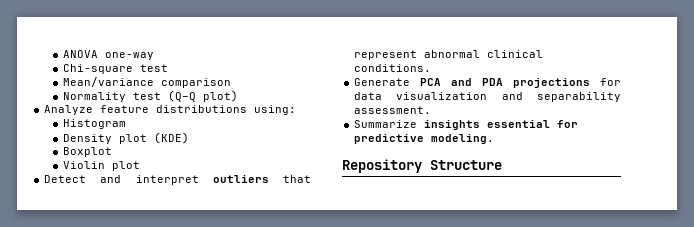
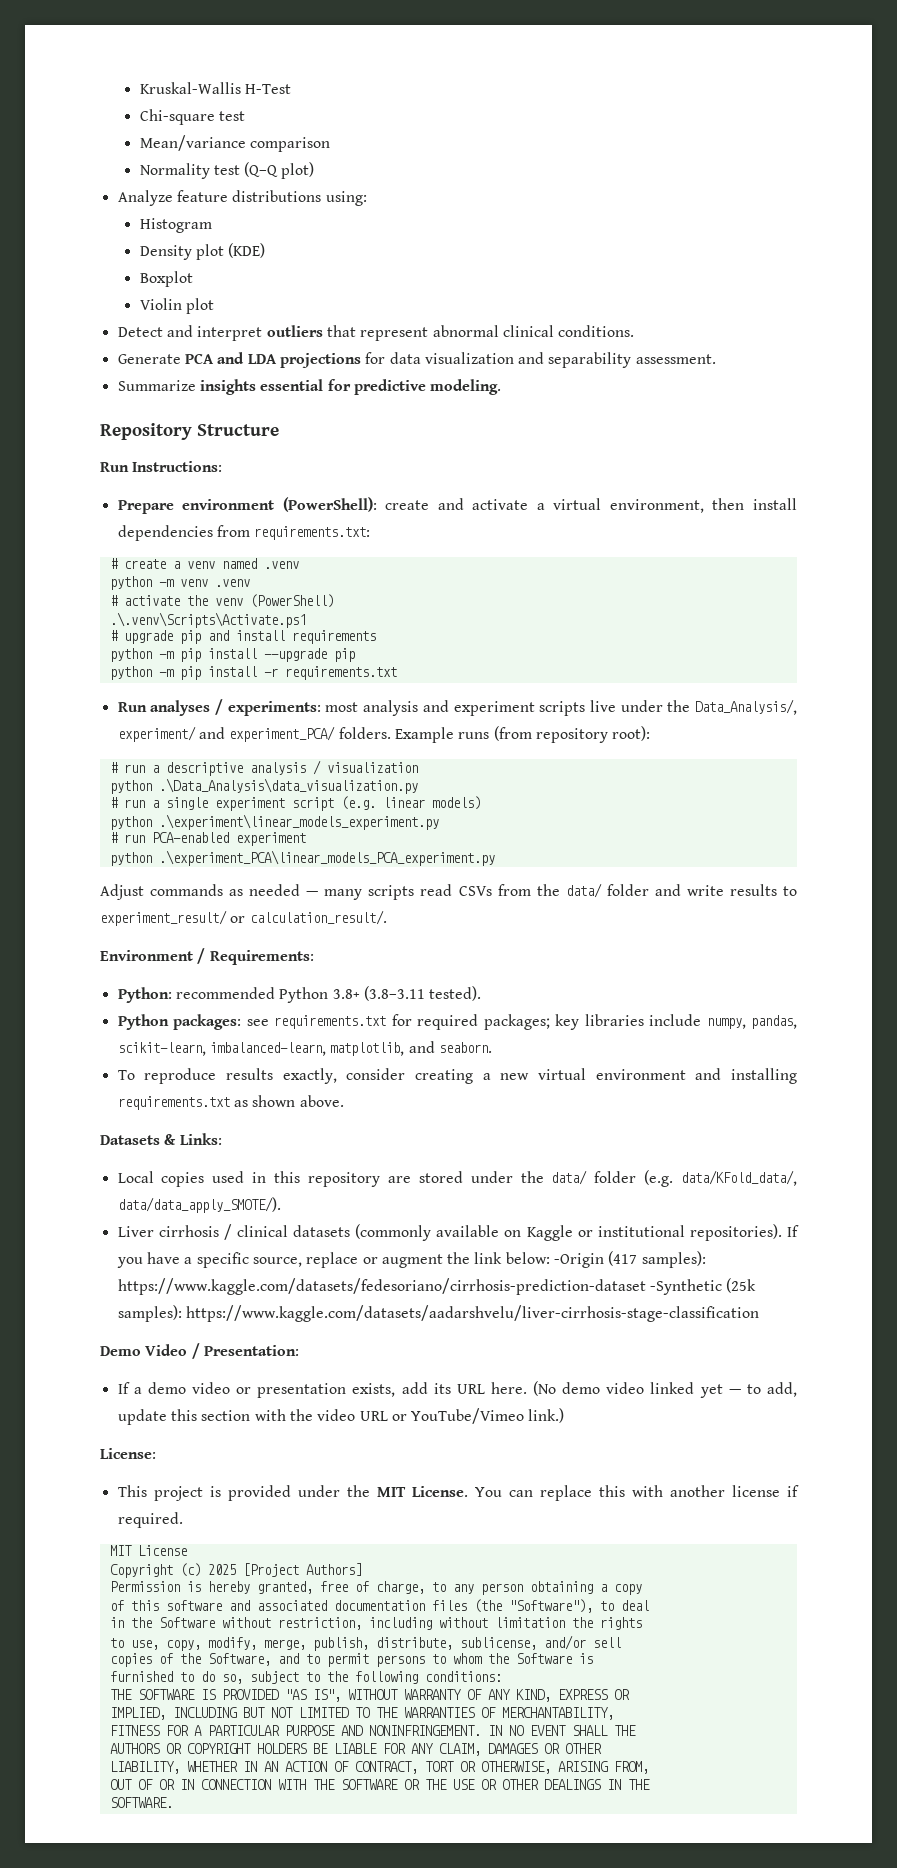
[62,50,154,60] ANOVA one-way -> [139,82,291,94] Kruskal-Wallis H-Test
[482,78,504,86] PDA -> [247,354,277,364] LDA
(502, 165) none -> [100,461,223,472] [117,497,797,514] [117,525,371,541] [109,558,299,569] [109,576,250,590] [109,594,334,608] [109,612,306,628] [109,630,376,644] [109,648,355,662] [109,666,397,680] [117,699,798,716] [117,726,651,743] [109,760,418,776] [109,778,418,794] [109,796,481,811] [109,814,439,830] [109,832,306,846] [109,850,495,866] [100,883,797,900] [100,910,387,926] [100,948,314,965] [117,986,482,1003] [117,1014,797,1030] [117,1041,492,1056] [117,1068,797,1084] [117,1095,344,1110] [100,1133,222,1145] [117,1170,797,1187] [117,1197,281,1213] [117,1224,800,1241] [116,1251,706,1268] [117,1278,757,1295] [117,1305,759,1322] [100,1343,299,1359] [117,1381,797,1398] [117,1408,565,1425] [100,1448,156,1459] [117,1485,799,1501] [117,1512,183,1528] [109,1545,187,1556] [109,1563,362,1578] [109,1581,642,1595] [109,1599,649,1613] [109,1617,642,1630] [109,1635,621,1651] [109,1653,593,1667] [109,1671,502,1684] [109,1689,630,1702] [109,1707,614,1720] [109,1725,636,1736] [109,1743,602,1756] [109,1761,649,1774] [109,1779,650,1790] [109,1797,173,1808] // Run Instructions: // Prepare environment (PowerShell): create and activate a virtual environment, then install dependencies from requirements.txt: // # create a venv named .venv // python -m venv .venv // # activate the venv (PowerShell) // .\.venv\Scripts\Activate.ps1 // # upgrade pip and install requirements // python -m pip install --upgrade pip // python -m pip install -r requirements.txt // Run analyses / experiments: most analysis and experiment scripts live under the Data_Analysis/, experiment/ and experiment_PCA/ folders. Example runs (from repository root): // # run a descriptive analysis / visualization // python .\Data_Analysis\data_visualization.py // # run a single experiment script (e.g. linear models) // python .\experiment\linear_models_experiment.py // # run PCA-enabled experiment // python .\experiment_PCA\linear_models_PCA_experiment.py // Adjust commands as needed — many scripts read CSVs from the data/ folder and write results to experiment_result/ or calculation_result/. // Environment / Requirements: // Python: recommended Python 3.8+ (3.8–3.11 tested). // Python packages: see requirements.txt for required packages; key libraries include numpy, pandas, scikit-learn, imbalanced-learn, matplotlib, and seaborn. // To reproduce results exactly, consider creating a new virtual environment and installing requirements.txt as shown above. // Datasets & Links: // Local copies used in this repository are stored under the data/ folder (e.g. data/KFold_data/, data/data_apply_SMOTE/). // Liver cirrhosis / clinical datasets (commonly available on Kaggle or institutional repositories). If you have a specific source, replace or augment the link below: -Origin (417 samples): https://www.kaggle.com/datasets/fedesoriano/cirrhosis-prediction-dataset -Synthetic (25k samples): https://www.kaggle.com/datasets/aadarshvelu/liver-cirrhosis-stage-classification // Demo Video / Presentation: // If a demo video or presentation exists, add its URL here. (No demo video linked yet — to add, update this section with the video URL or YouTube/Vimeo link.) // License: // This project is provided under the MIT License. You can replace this with another license if required. // MIT License // Copyright (c) 2025 [Project Authors] // Permission is hereby granted, free of charge, to any person obtaining a copy // of this software and associated documentation files (the "Software"), to deal // in the Software without restriction, including without limitation the rights // to use, copy, modify, merge, publish, distribute, sublicense, and/or sell // copies of the Software, and to permit persons to whom the Software is // furnished to do so, subject to the following conditions: // THE SOFTWARE IS PROVIDED "AS IS", WITHOUT WARRANTY OF ANY KIND, EXPRESS OR // IMPLIED, INCLUDING BUT NOT LIMITED TO THE WARRANTIES OF MERCHANTABILITY, // FITNESS FOR A PARTICULAR PURPOSE AND NONINFRINGEMENT. IN NO EVENT SHALL THE // AUTHORS OR COPYRIGHT HOLDERS BE LIABLE FOR ANY CLAIM, DAMAGES OR OTHER // LIABILITY, WHETHER IN AN ACTION OF CONTRACT, TORT OR OTHERWISE, ARISING FROM, // OUT OF OR IN CONNECTION WITH THE SOFTWARE OR THE USE OR OTHER DEALINGS IN THE // SOFTWARE.

